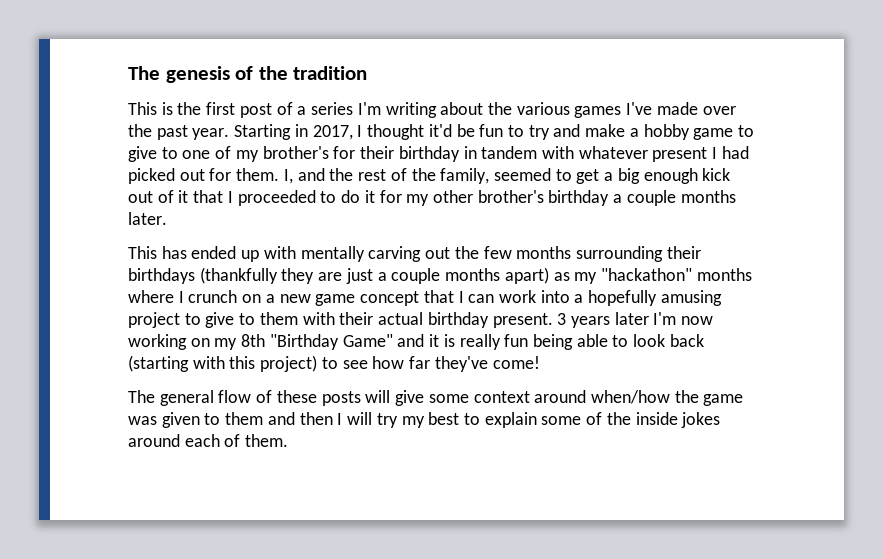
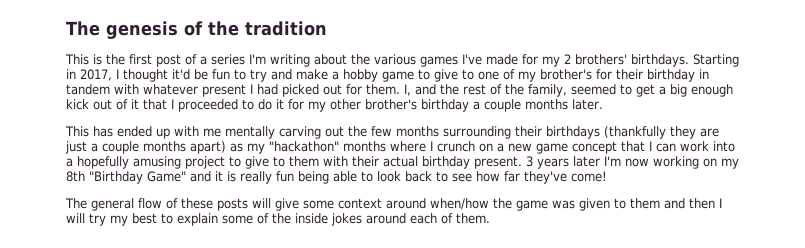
[702,106,736,115] [128,124,230,140] over the past year. -> [522,54,689,67] for my 2 brothers' birthdays.
(296, 252) none -> [203,128,221,137] me
[128,355,318,372] (starting with this project) -> (432, 176) none

